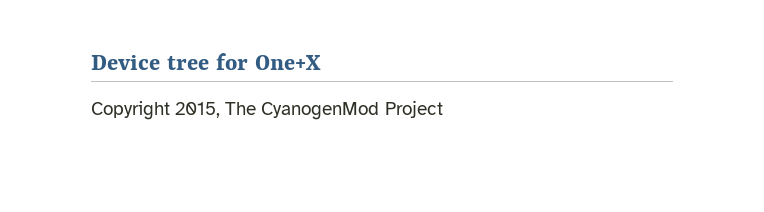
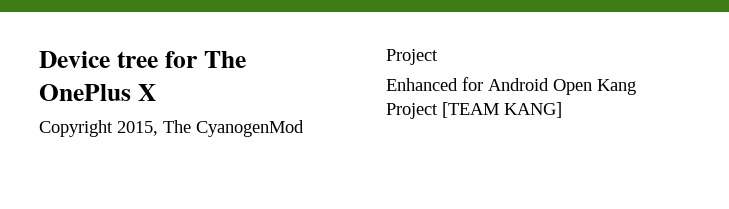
[255,55,322,70] One+X -> [203,51,246,68] [39,84,156,101] The OnePlus X
(443, 109) none -> [386,77,636,95] [386,102,562,119] // Enhanced for Android Open Kang Project [TEAM KANG]

